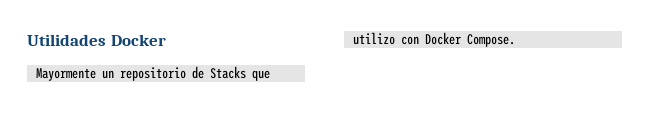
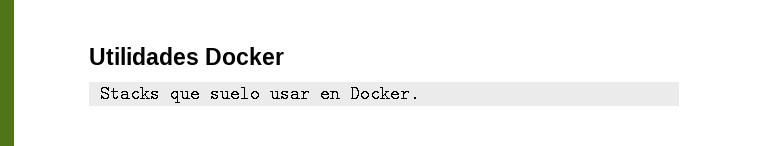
[35,66,270,81] [352,32,515,47] Mayormente un repositorio de Stacks que utilizo con Docker Compose. -> [99,85,420,103] Stacks que suelo usar en Docker.

